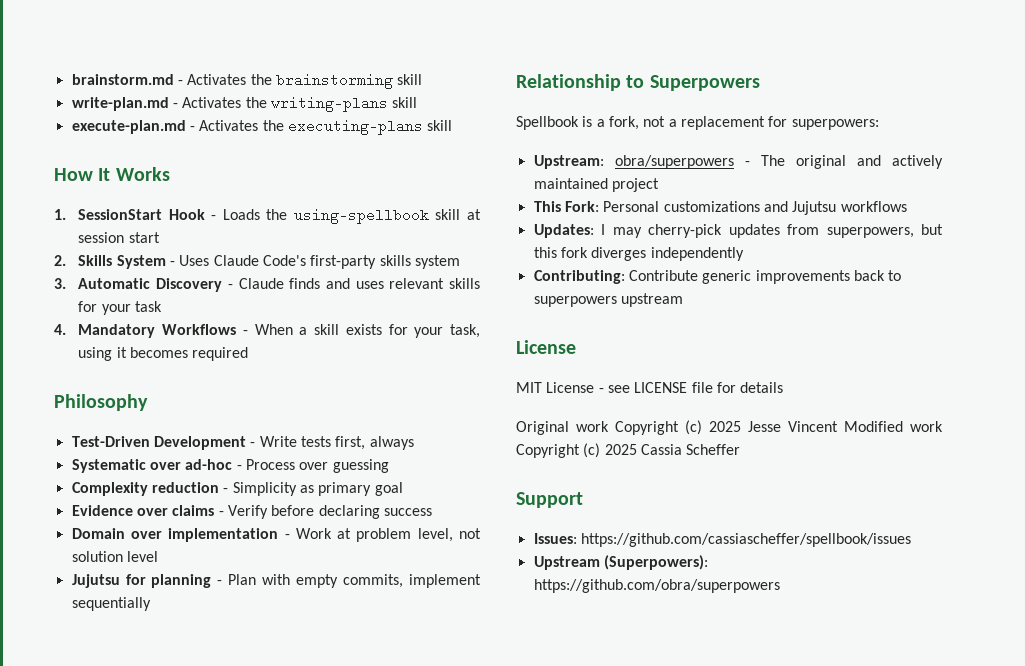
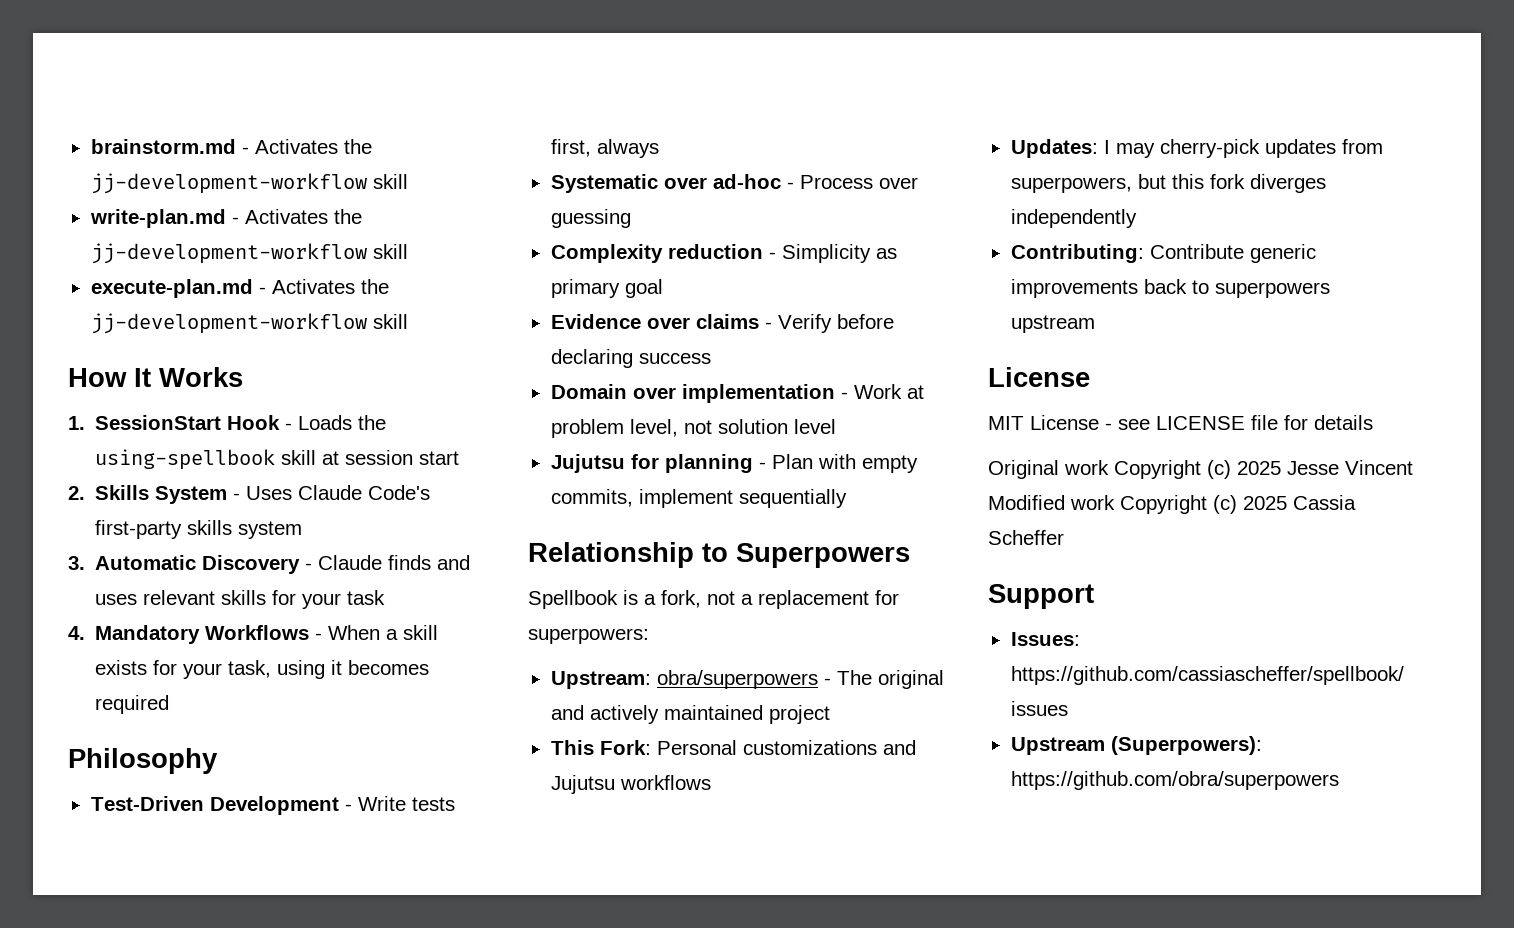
[275,73,393,89] brainstorming -> [90,173,367,194] jj-development-workflow
[270,96,388,112] writing-plans -> [90,243,367,264] jj-development-workflow
[287,119,423,135] executing-plans -> [90,313,367,334] jj-development-workflow

